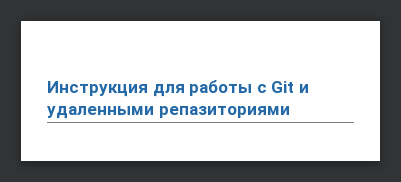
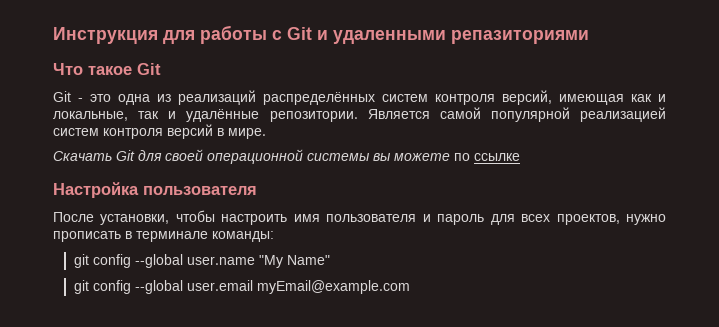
(290, 112) none -> [53,63,161,75] [53,90,666,105] [53,107,666,122] [53,124,266,139] [53,149,520,164] [53,182,257,198] [53,210,666,225] [53,231,274,242] [73,254,330,268] [73,280,410,294] // Что такое Git // Git - это одна из реализаций распределённых систем контроля версий, имеющая как и локальные, так и удалённые репозитории. Является самой популярной реализацией систем контроля версий в мире. // Скачать Git для своей операционной системы вы можете по ссылке // Настройка пользователя // После установки, чтобы настроить имя пользователя и пароль для всех проектов, нужно прописать в терминале команды: // git config --global user.name "My Name" // git config --global user.email myEmail@example.com

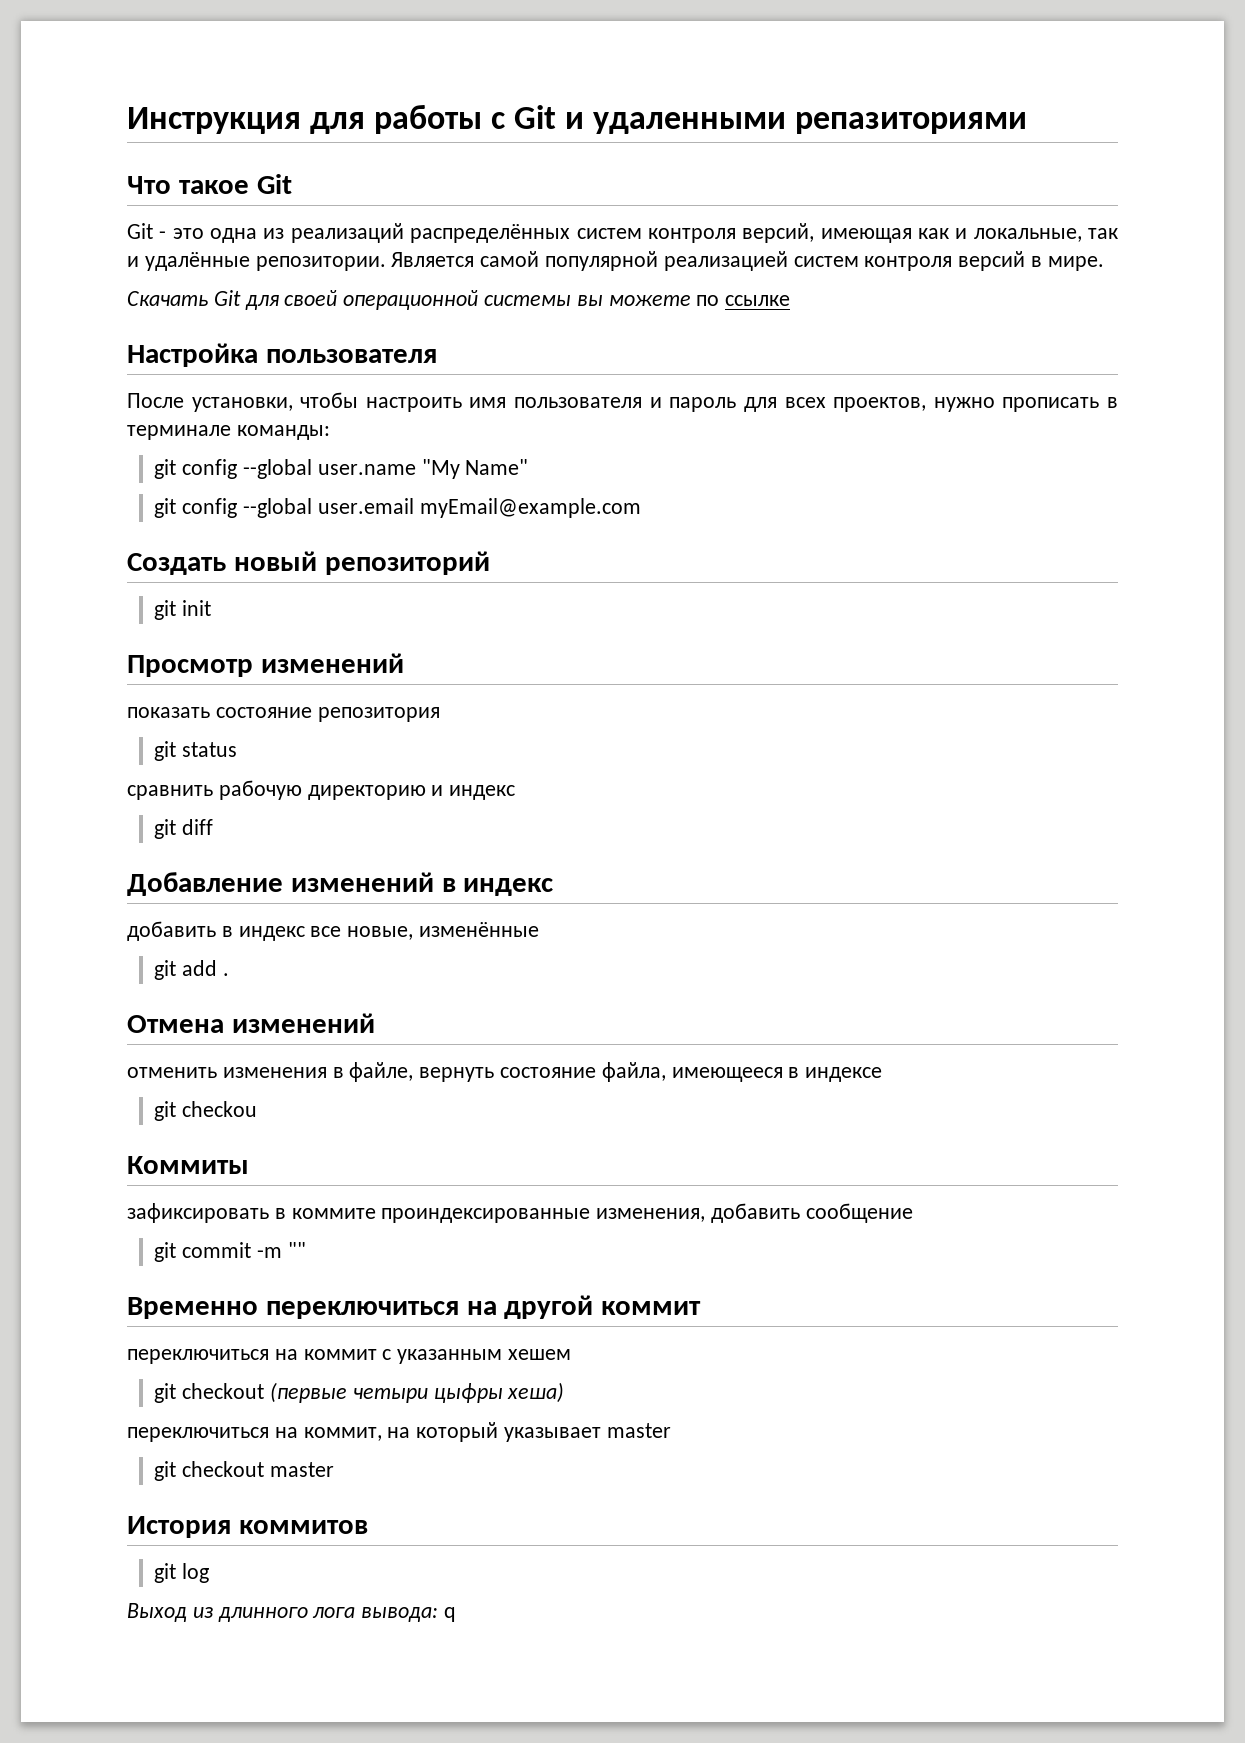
(410, 287) none -> [127,551,490,575] [154,600,212,620] [127,653,404,677] [127,707,440,722] [154,741,238,761] [127,780,516,800] [154,819,214,839] [127,872,554,896] [127,921,540,941] [154,960,230,980] [127,1013,375,1033] [127,1062,883,1082] [154,1101,258,1121] [127,1156,249,1174] [127,1203,913,1223] [154,1242,306,1262] [127,1295,702,1319] [127,1349,572,1364] [154,1382,565,1403] [127,1422,671,1442] [154,1461,335,1481] [127,1516,368,1538] [154,1563,210,1583] [127,1603,457,1622] // Создать новый репозиторий // git init // Просмотр изменений // показать состояние репозитория // git status // сравнить рабочую директорию и индекс // git diff // Добавление изменений в индекс // добавить в индекс все новые, изменённые // git add . // Отмена изменений // отменить изменения в файле, вернуть состояние файла, имеющееся в индексе // git checkou // Коммиты // зафиксировать в коммите проиндексированные изменения, добавить сообщение // git commit -m "" // Временно переключиться на другой коммит // переключиться на коммит с указанным хешем // git checkout (первые четыри цыфры хеша) // переключиться на коммит, на который указывает master // git checkout master // История коммитов // git log // Выход из длинного лога вывода: q

